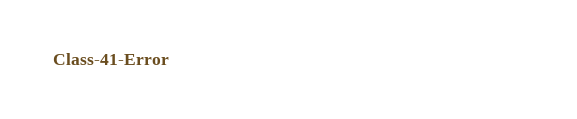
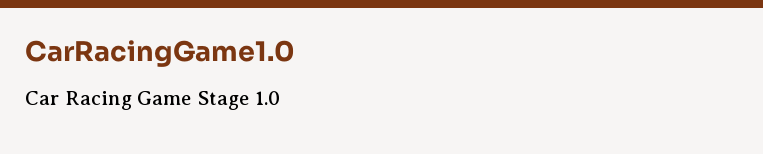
[53,53,169,65] Class-41-Error -> [25,40,295,67] [25,91,281,110] CarRacingGame1.0 // Car Racing Game Stage 1.0

